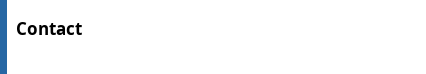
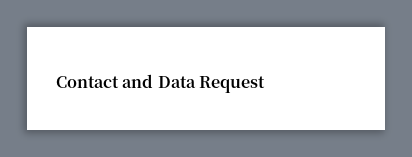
(82, 28) none -> [122,74,265,93] and Data Request

